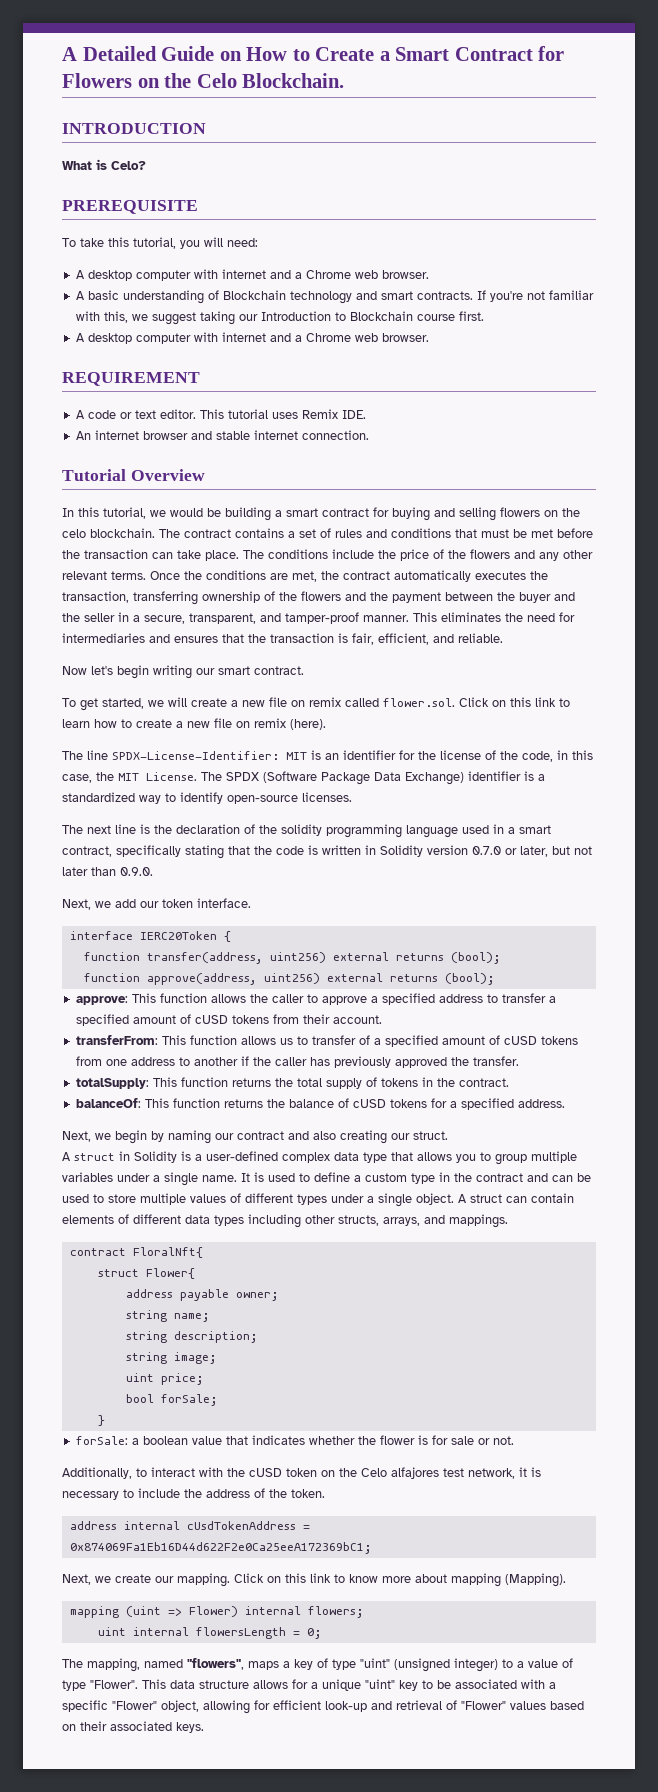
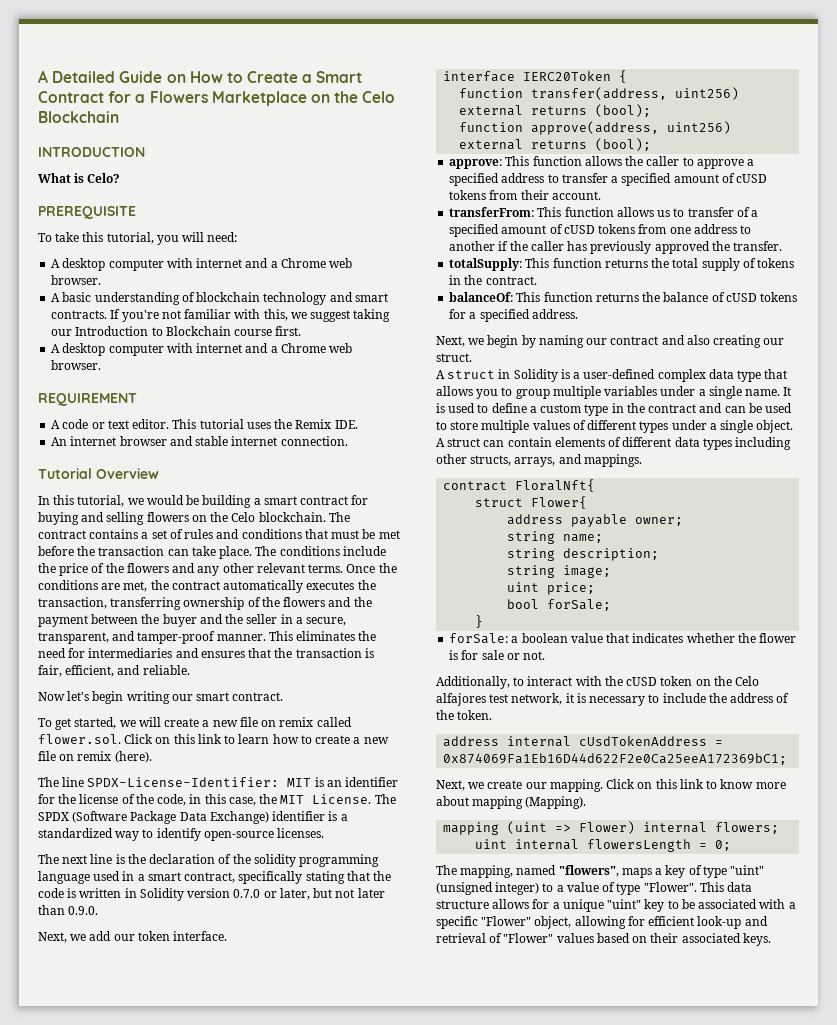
[62,73,345,88] Flowers on the Celo Blockchain. -> [135,91,396,106] [38,111,119,123] a Flowers Marketplace on the Celo Blockchain
[222,290,286,300] Blockchain -> [196,292,261,302] blockchain
(298, 415) none -> [274,419,293,429] the
[62,529,86,538] celo -> [231,512,256,522] Celo

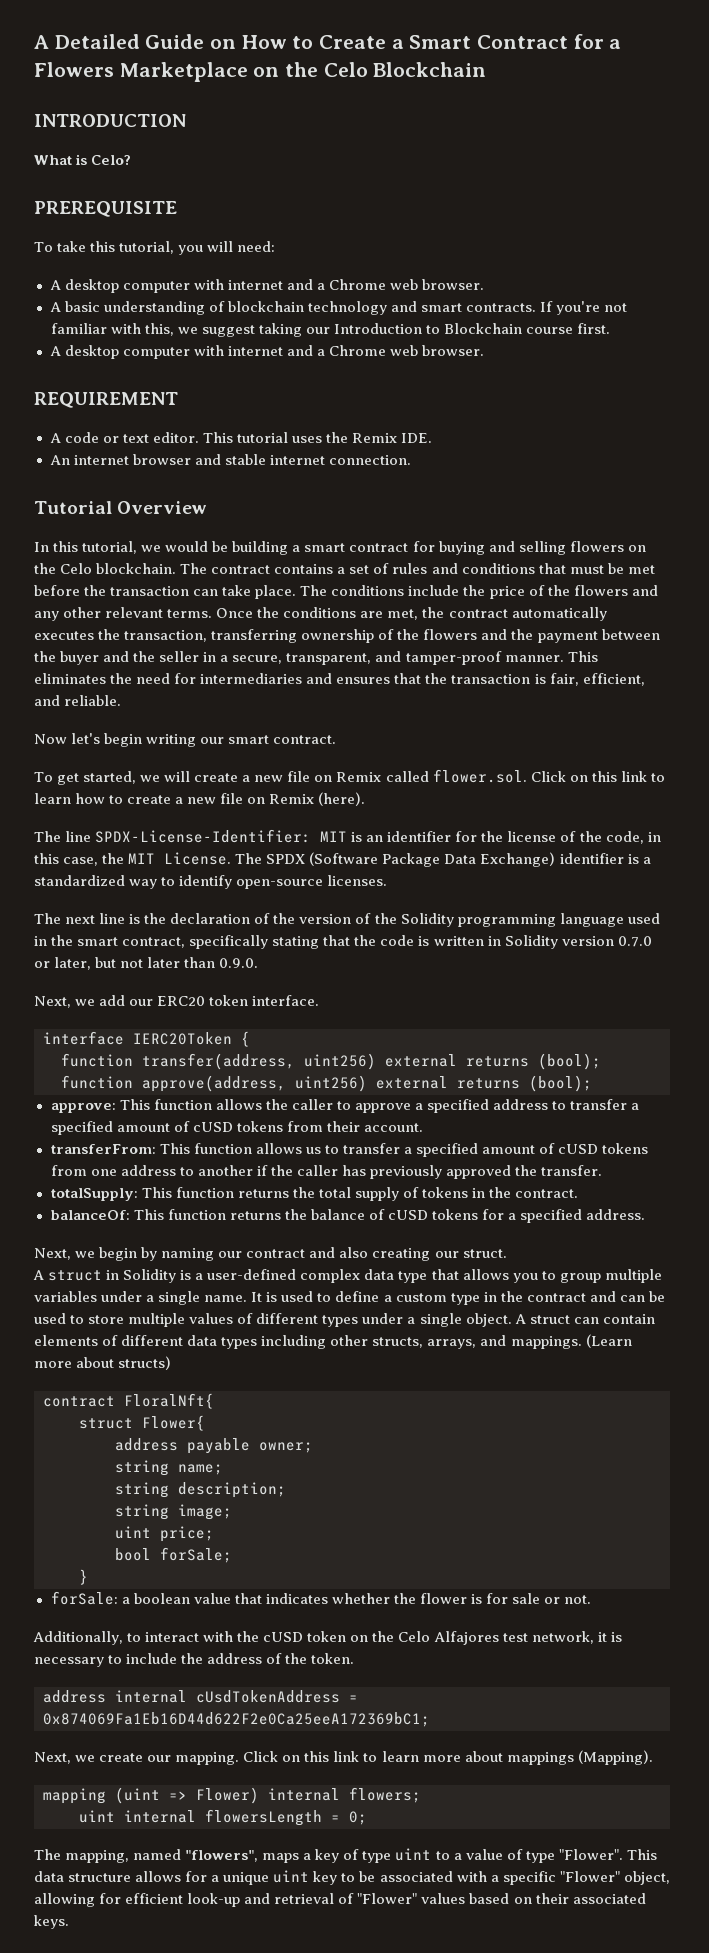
[279,717,314,727] remix -> [336,772,382,782] Remix
[77,751,112,761] remix -> [269,794,315,804] Remix
[253,854,296,867] solidity -> [299,913,454,927] version of the Solidity
[137,874,145,881] a -> [51,935,74,946] the
(135, 937) none -> [157,996,206,1006] ERC20
[736,207,750,217] of -> (400, 1148) none
(642, 460) none -> [585,1334,632,1348] [34,1356,172,1370] (Learn more about structs)
[436,693,486,706] alfajores -> [433,1631,499,1645] Alfajores
[720,779,786,789] [436,796,524,809] know more about mapping -> [381,1751,574,1765] learn more about mappings
[730,865,765,875] [436,882,540,895] "uint" (unsigned integer) -> [395,1848,432,1861] uint
[607,899,642,909] "uint" -> [273,1870,310,1883] uint

